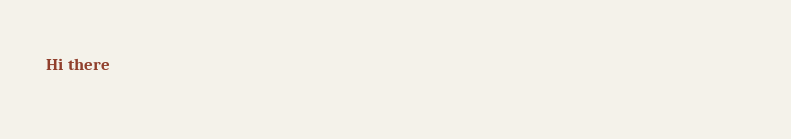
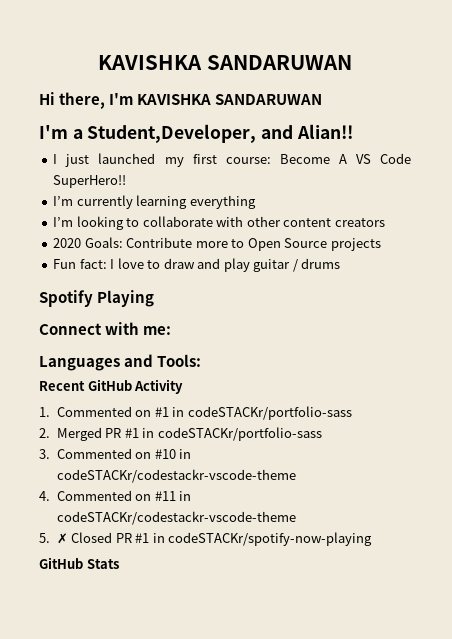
[46,58,110,70] Hi there -> [98,55,352,70] [39,92,323,109] [39,124,353,143] [53,153,412,167] [53,175,127,188] [53,195,256,209] [53,216,385,230] [53,237,381,251] [53,258,341,272] [39,290,155,307] [39,322,172,335] [39,354,202,371] [39,379,184,394] [39,406,352,420] [39,427,322,441] [39,448,192,459] [56,469,296,483] [39,490,192,501] [56,511,296,525] [39,532,373,546] [39,557,119,569] KAVISHKA SANDARUWAN // Hi there, I'm KAVISHKA SANDARUWAN // I'm a Student,Developer, and Alian!! // I just launched my first course: Become A VS Code SuperHero!! // I’m currently learning everything // I’m looking to collaborate with other content creators // 2020 Goals: Contribute more to Open Source projects // Fun fact: I love to draw and play guitar / drums // Spotify Playing // Connect with me: // Languages and Tools: // Recent GitHub Activity // 1. Commented on #1 in codeSTACKr/portfolio-sass // 2. Merged PR #1 in codeSTACKr/portfolio-sass // 3. Commented on #10 in codeSTACKr/codestackr-vscode-theme // 4. Commented on #11 in codeSTACKr/codestackr-vscode-theme // 5. ✗ Closed PR #1 in codeSTACKr/spotify-now-playing // GitHub Stats

